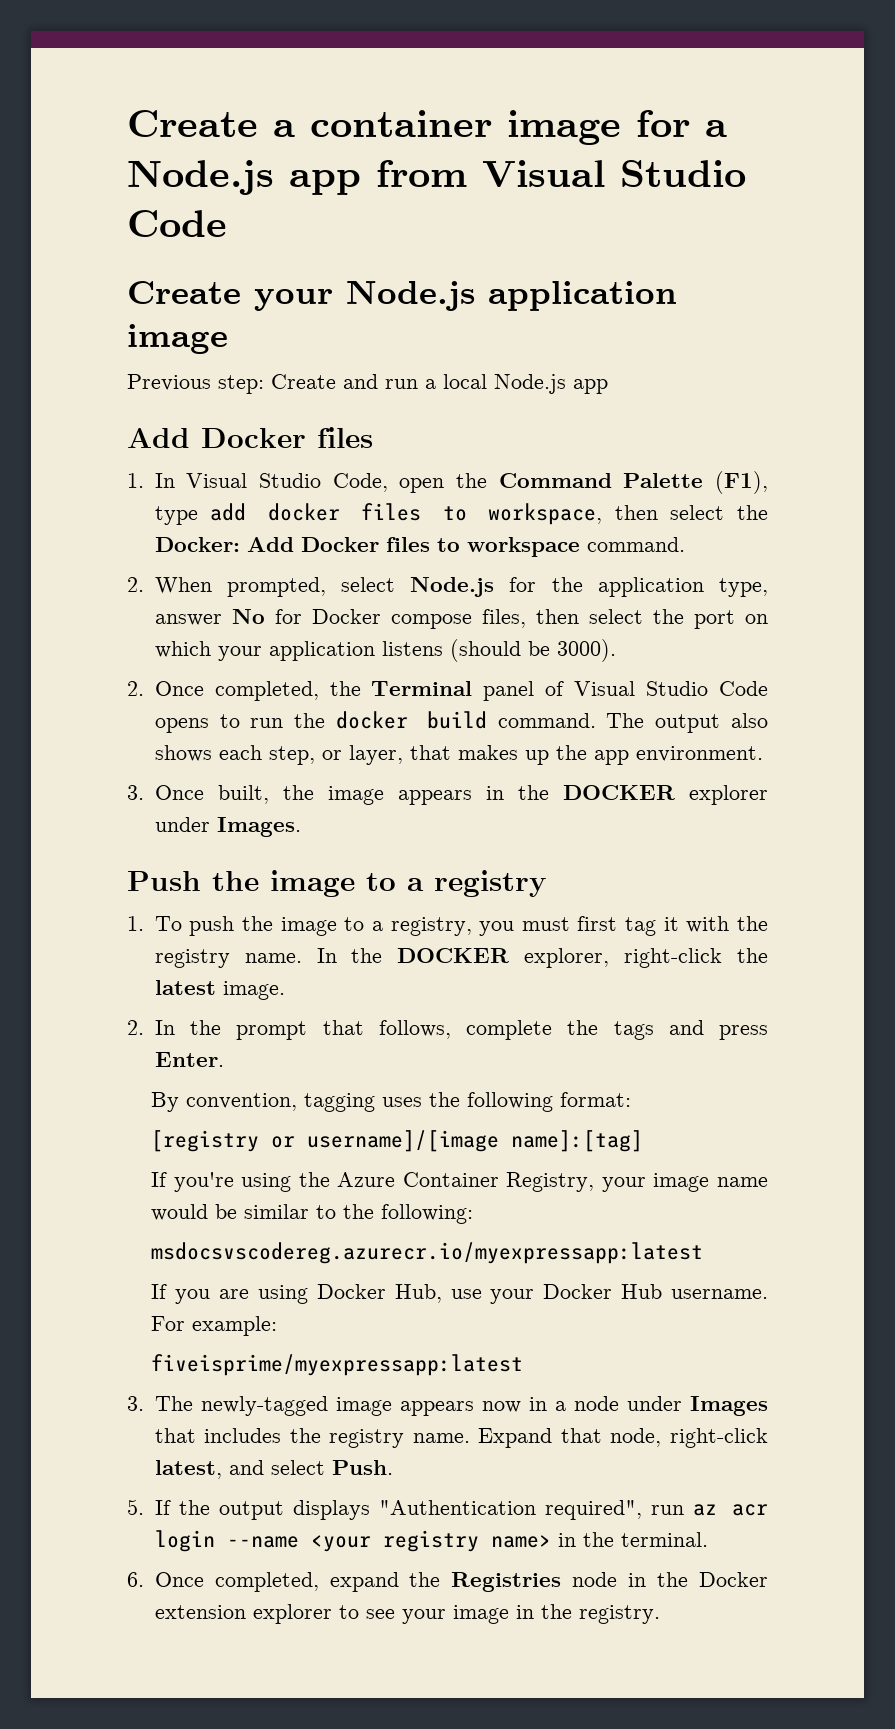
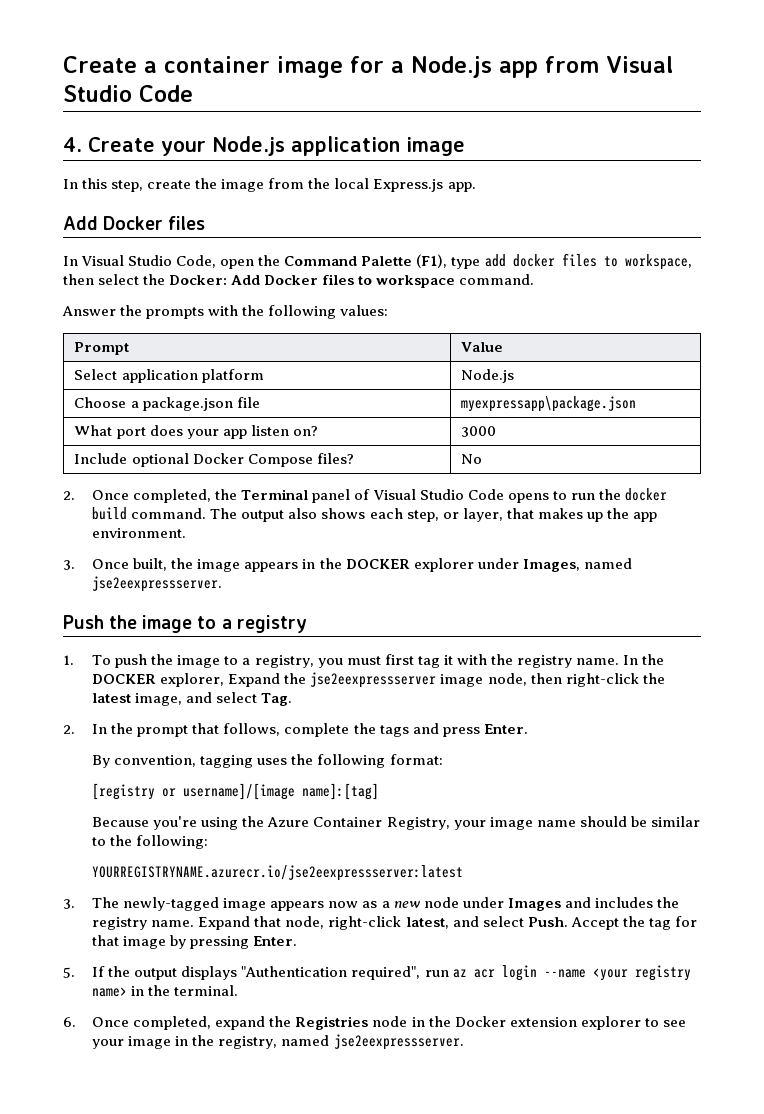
(227, 223) none -> [63,137,82,152] 4.
[127,374,608,394] Previous step: Create and run a local Node.js app -> [63,178,476,192] In this step, create the image from the local Express.js app.
[127,473,144,488] 1. -> (206, 223) none
[127,577,769,597] [154,609,768,629] [154,639,616,662] 2. When prompted, select Node.js for the application type, answer No for Docker compose files, then select the port on which your application listens (should be 3000). -> [62,305,389,319] [74,342,130,355] [461,342,504,352] [74,369,264,383] [461,369,515,383] [74,397,260,411] [461,396,637,412] [74,425,318,439] [461,426,497,437] [74,453,354,467] [461,454,483,464] Answer the prompts with the following values: // Prompt | Value // Select application platform | Node.js // Choose a package.json file | myexpressapp\package.json // What port does your app listen on? | 3000 // Include optional Docker Compose files? | No
[216,817,301,837] Images. -> [522,558,632,572] [92,576,223,592] Images, named jse2eexpressserver.
[624,948,768,968] [154,980,285,1000] right-click the latest image. -> [228,672,665,688] [92,692,293,706] Expand the jse2eexpressserver image node, then right-click the latest image, and select Tag.
[151,1172,168,1187] If -> [92,817,150,827] Because
[151,1204,209,1221] would -> [579,816,627,827] should
[151,1242,704,1264] [151,1284,769,1304] [151,1316,278,1336] [151,1354,524,1376] msdocsvscodereg.azurecr.io/myexpressapp:latest // If you are using Docker Hub, use your Docker Hub username. For example: // fiveisprime/myexpressapp:latest -> [92,865,464,881] YOURREGISTRYNAME.azurecr.io/jse2eexpressserver:latest
[528,1397,566,1411] in a -> [362,901,420,908] as a new
[154,1428,196,1443] that -> [564,897,591,908] and
(393, 1467) none -> [570,916,697,930] [92,935,298,949] Accept the tag for that image by pressing Enter.
[578,1605,660,1624] registry. -> [218,1034,464,1050] registry, named jse2eexpressserver.

